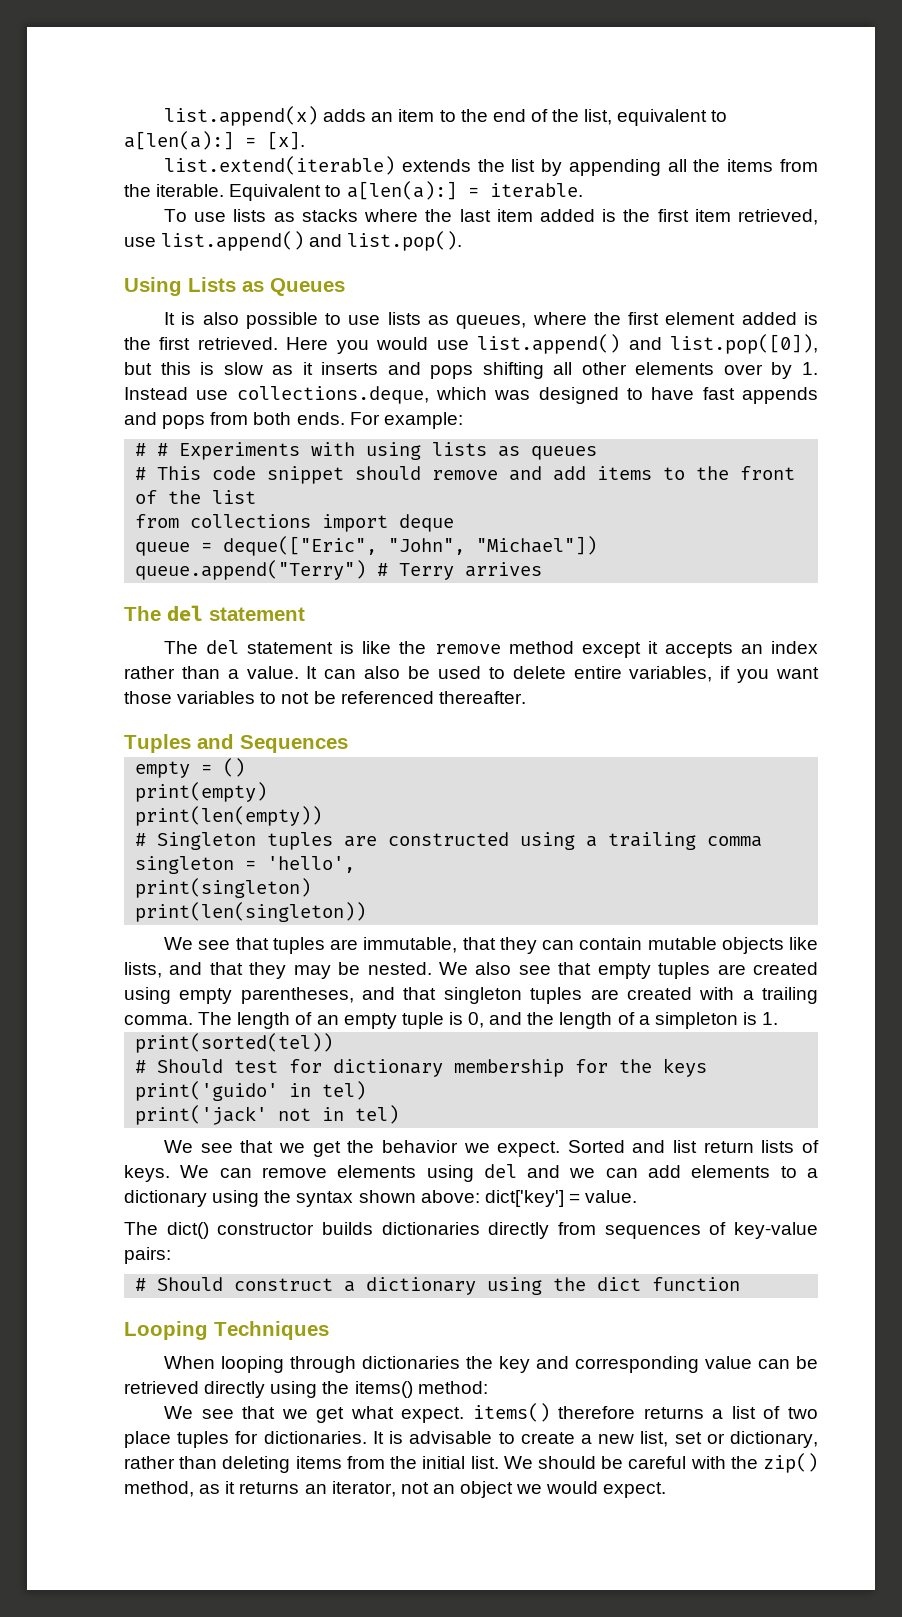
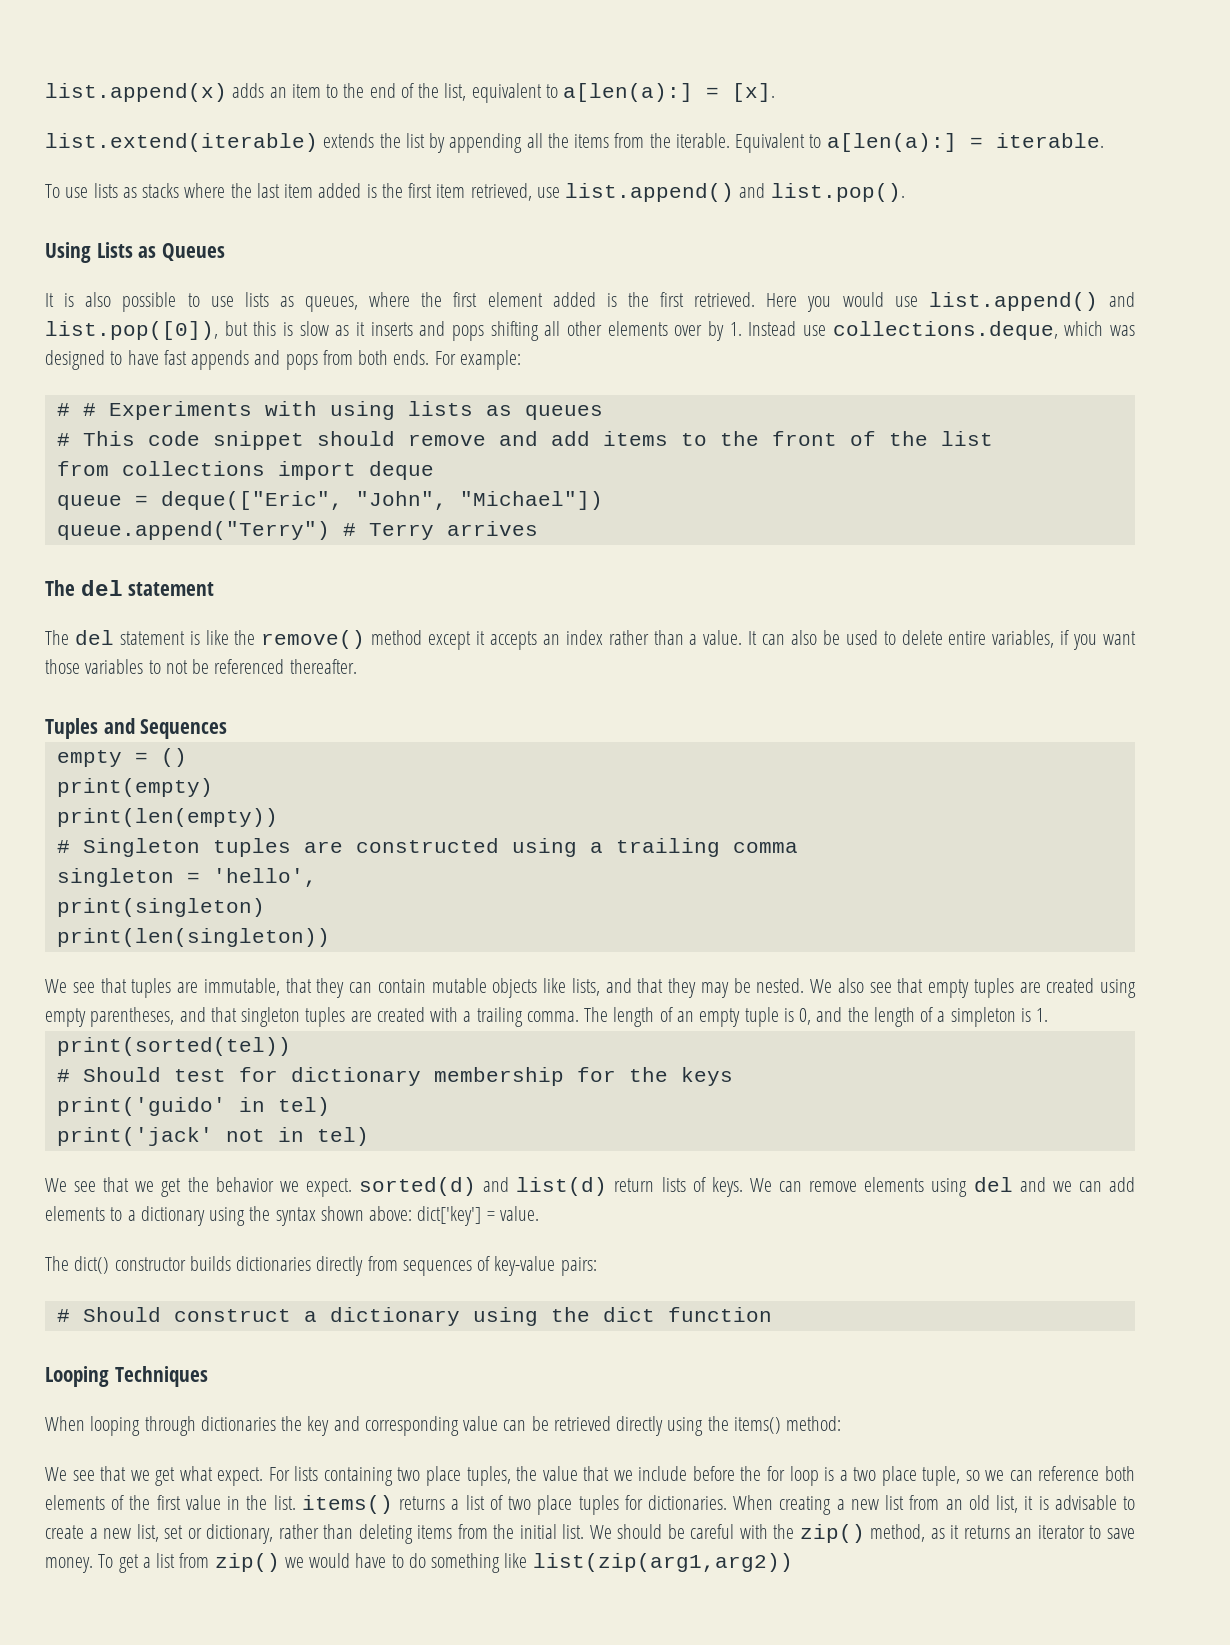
[434,644,501,654] remove -> [261,630,366,649] remove()
[567,1140,698,1153] Sorted and list -> [359,1177,608,1196] sorted(d) and list(d)
[472,1403,636,1422] items() therefore -> [268,1466,1135,1486] [45,1495,393,1514] For lists containing two place tuples, the value that we include before the for loop is a two place tuple, so we can reference both elements of the first value in the list. items()
[372,1431,384,1444] It -> [733,1495,1034,1515] When creating a new list from an old list, it
[331,1481,667,1498] iterator, not an object we would expect. -> [1037,1525,1136,1539] [45,1553,793,1573] iterator to save money. To get a list from zip() we would have to do something like list(zip(arg1,arg2))

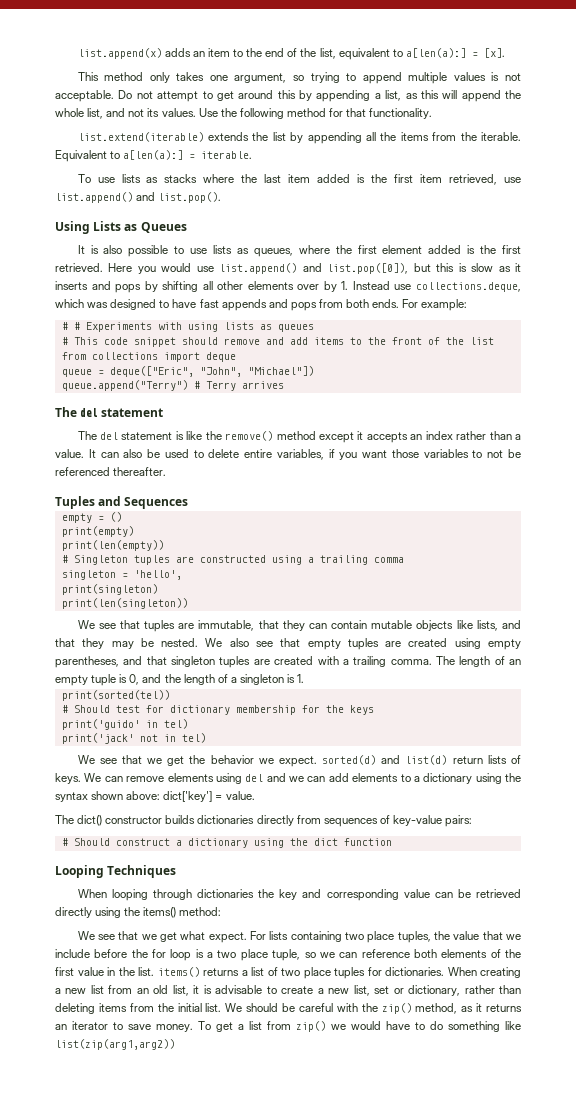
(776, 92) none -> [77,72,521,84] [55,90,521,102] [55,108,433,119] // This method only takes one argument, so trying to append multiple values is not acceptable. Do not attempt to get around this by appending a list, as this will append the whole list, and not its values. Use the following method for that functionality.
(485, 333) none -> [144,281,158,292] by
[950,1007,1016,1027] simpleton -> [239,674,284,685] singleton

